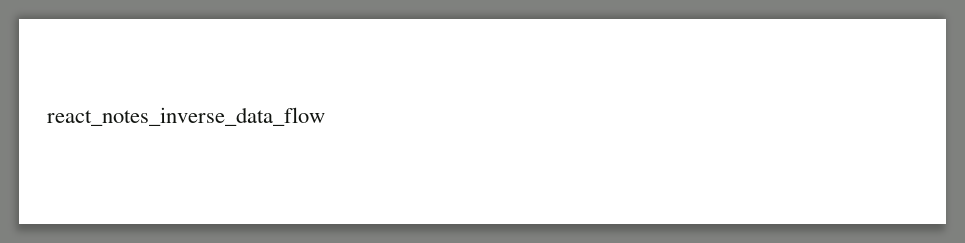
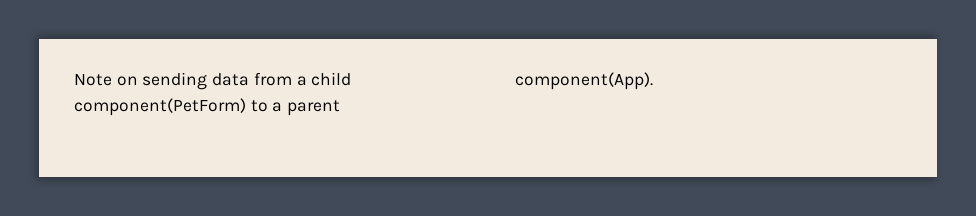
[47,107,325,126] react_notes_inverse_data_flow -> [74,72,352,90] [74,98,341,116] [515,72,653,90] Note on sending data from a child component(PetForm) to a parent component(App).

